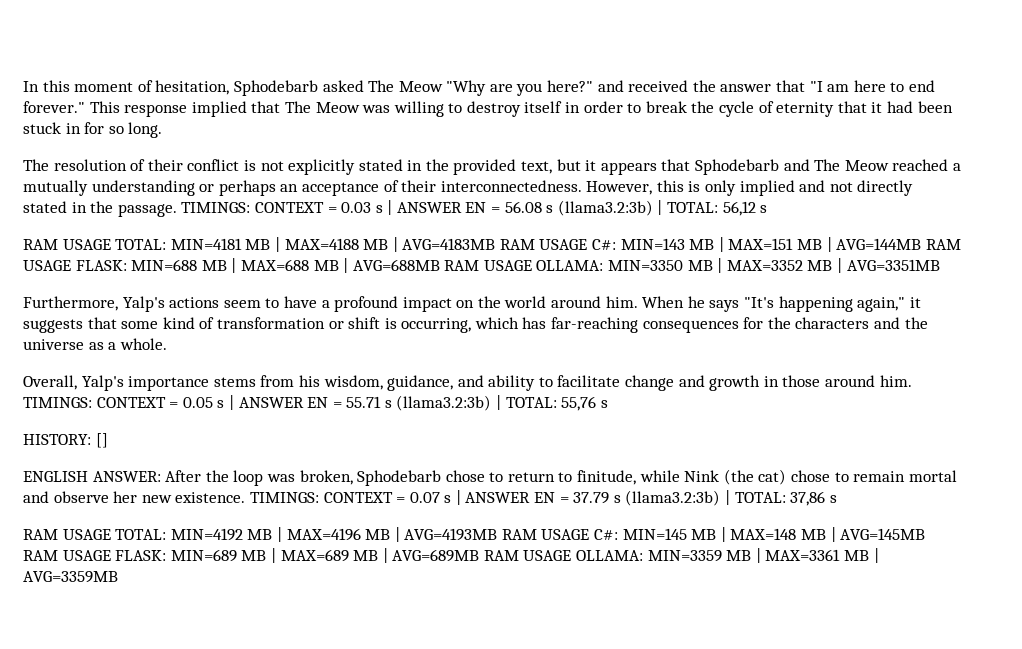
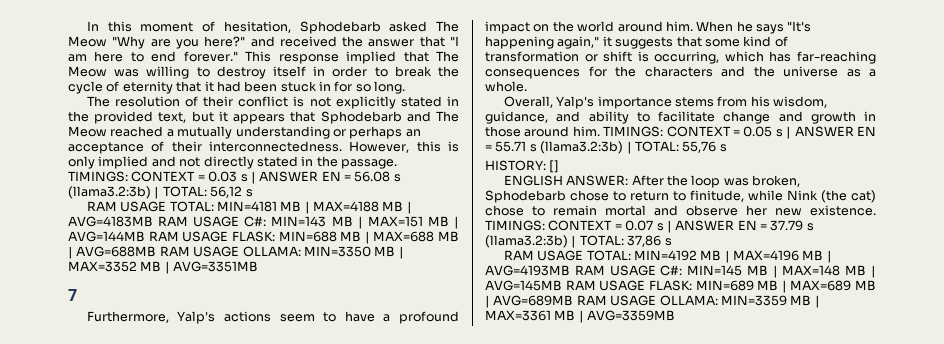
(940, 265) none -> [68,289,77,301] // 7

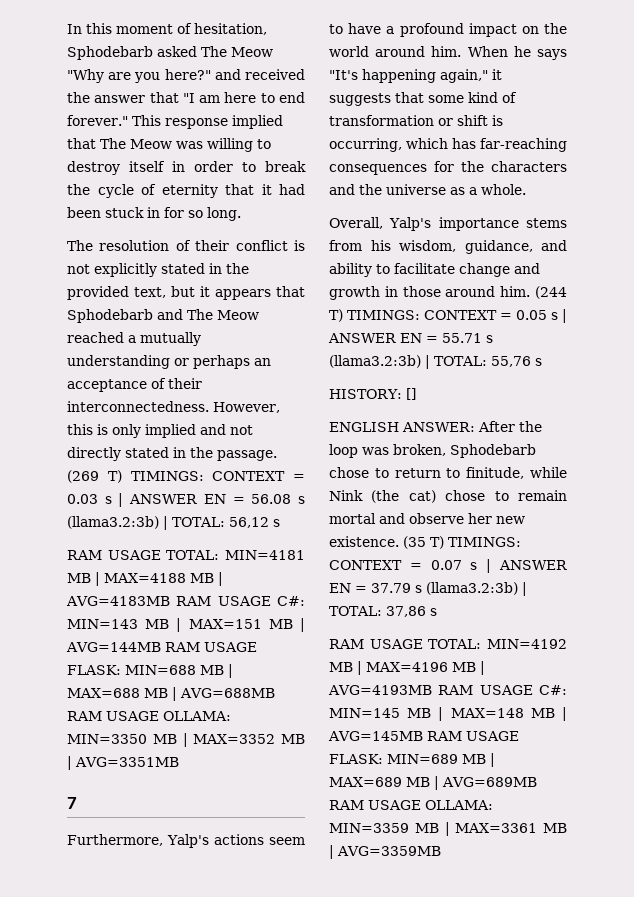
(397, 164) none -> [67,470,122,483] (269 T)
(600, 131) none -> [535,286,567,299] [329,309,343,322] (244 T)
(876, 210) none -> [403,536,444,549] (35 T)

